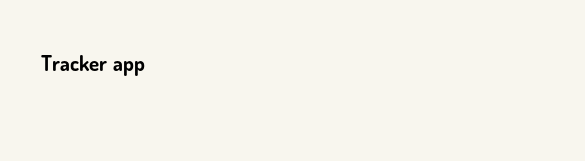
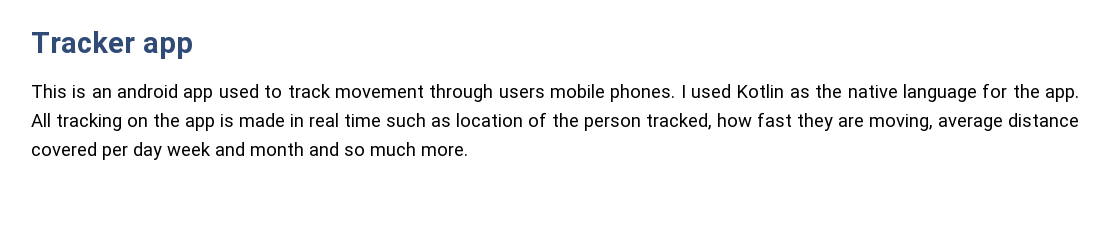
(145, 68) none -> [31,83,1080,102] [31,112,1079,131] [31,142,468,160] // This is an android app used to track movement through users mobile phones. I used Kotlin as the native language for the app. All tracking on the app is made in real time such as location of the person tracked, how fast they are moving, average distance covered per day week and month and so much more.

